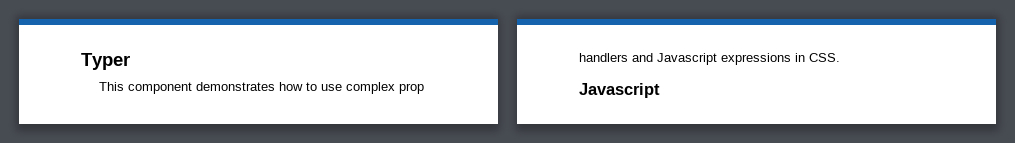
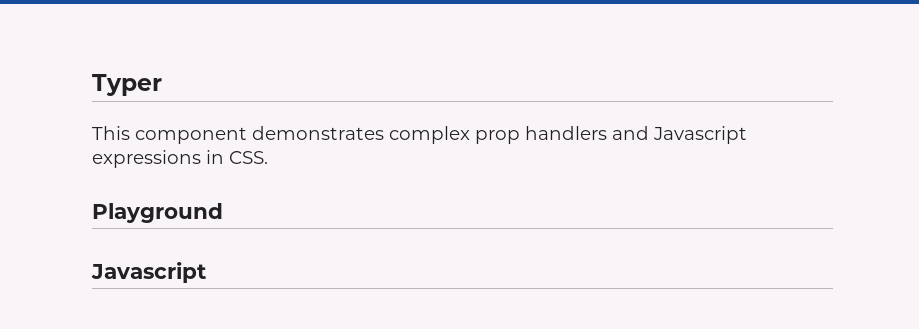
[279,82,343,91] how to use -> (384, 133) none
(840, 57) none -> [92,203,223,223] // Playground

